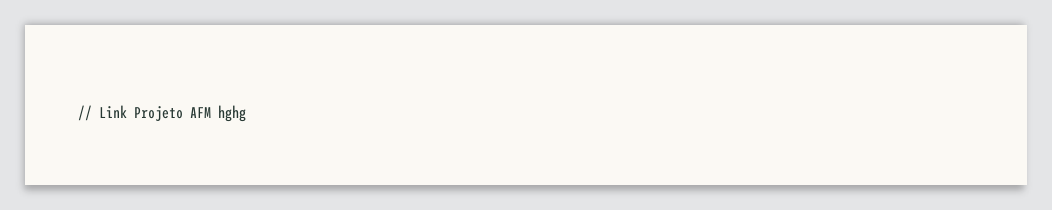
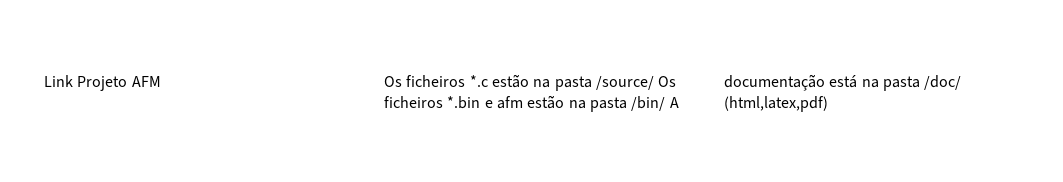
[78,105,92,121] // -> (44, 81) none
[218,105,246,122] hghg -> [384,74,677,91] [384,95,679,112] [724,74,962,91] [724,96,828,112] // Os ficheiros *.c estão na pasta /source/ Os ficheiros *.bin e afm estão na pasta /bin/ A documentação está na pasta /doc/ (html,latex,pdf)

